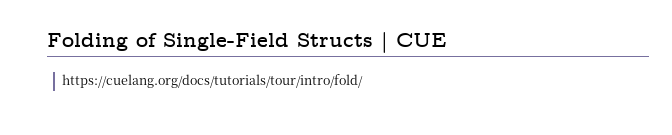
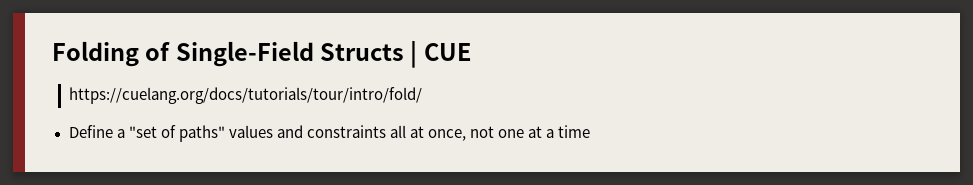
(364, 81) none -> [68,125,591,142] // Define a "set of paths" values and constraints all at once, not one at a time

